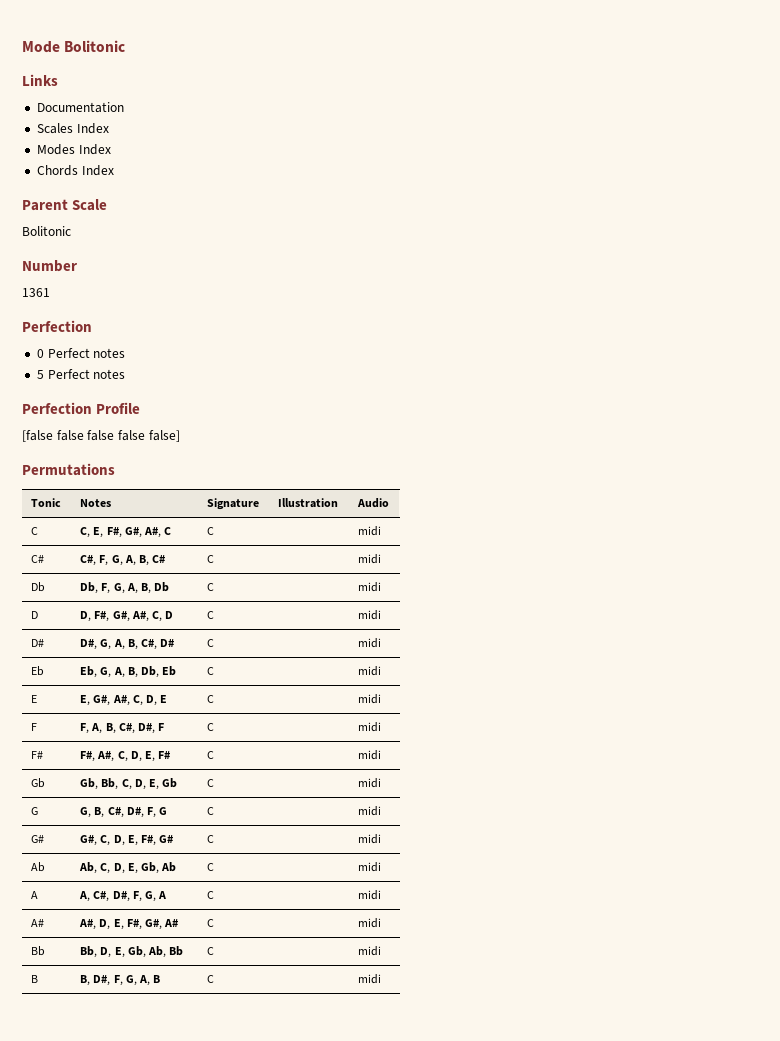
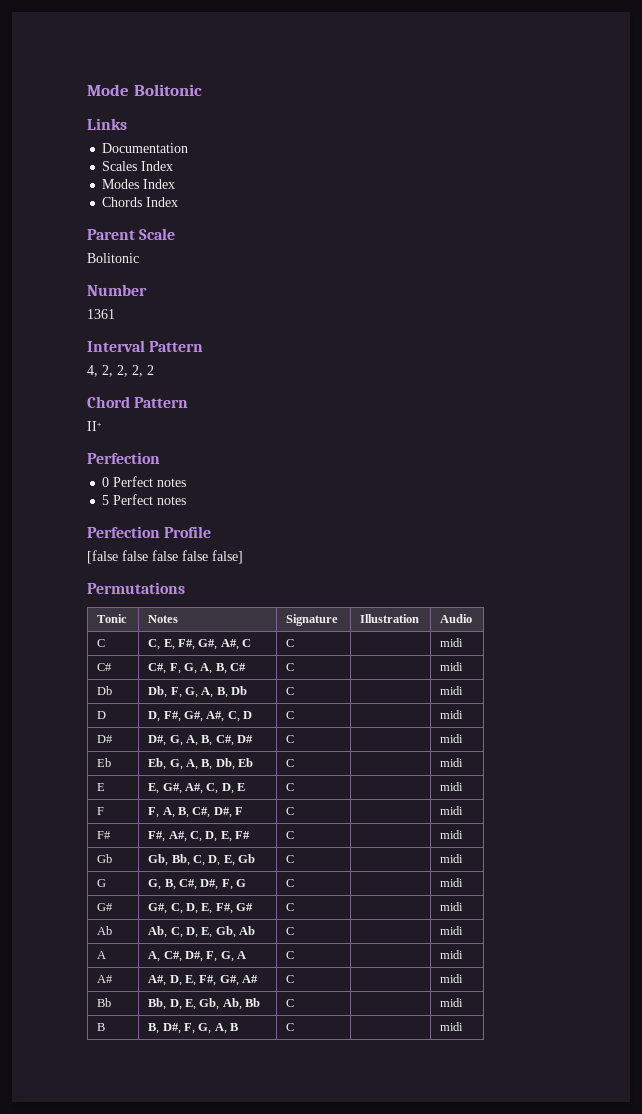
(50, 292) none -> [87,340,204,352] [87,365,154,377] [87,396,189,408] [87,421,101,431] // Interval Pattern // 4, 2, 2, 2, 2 // Chord Pattern // II⁺

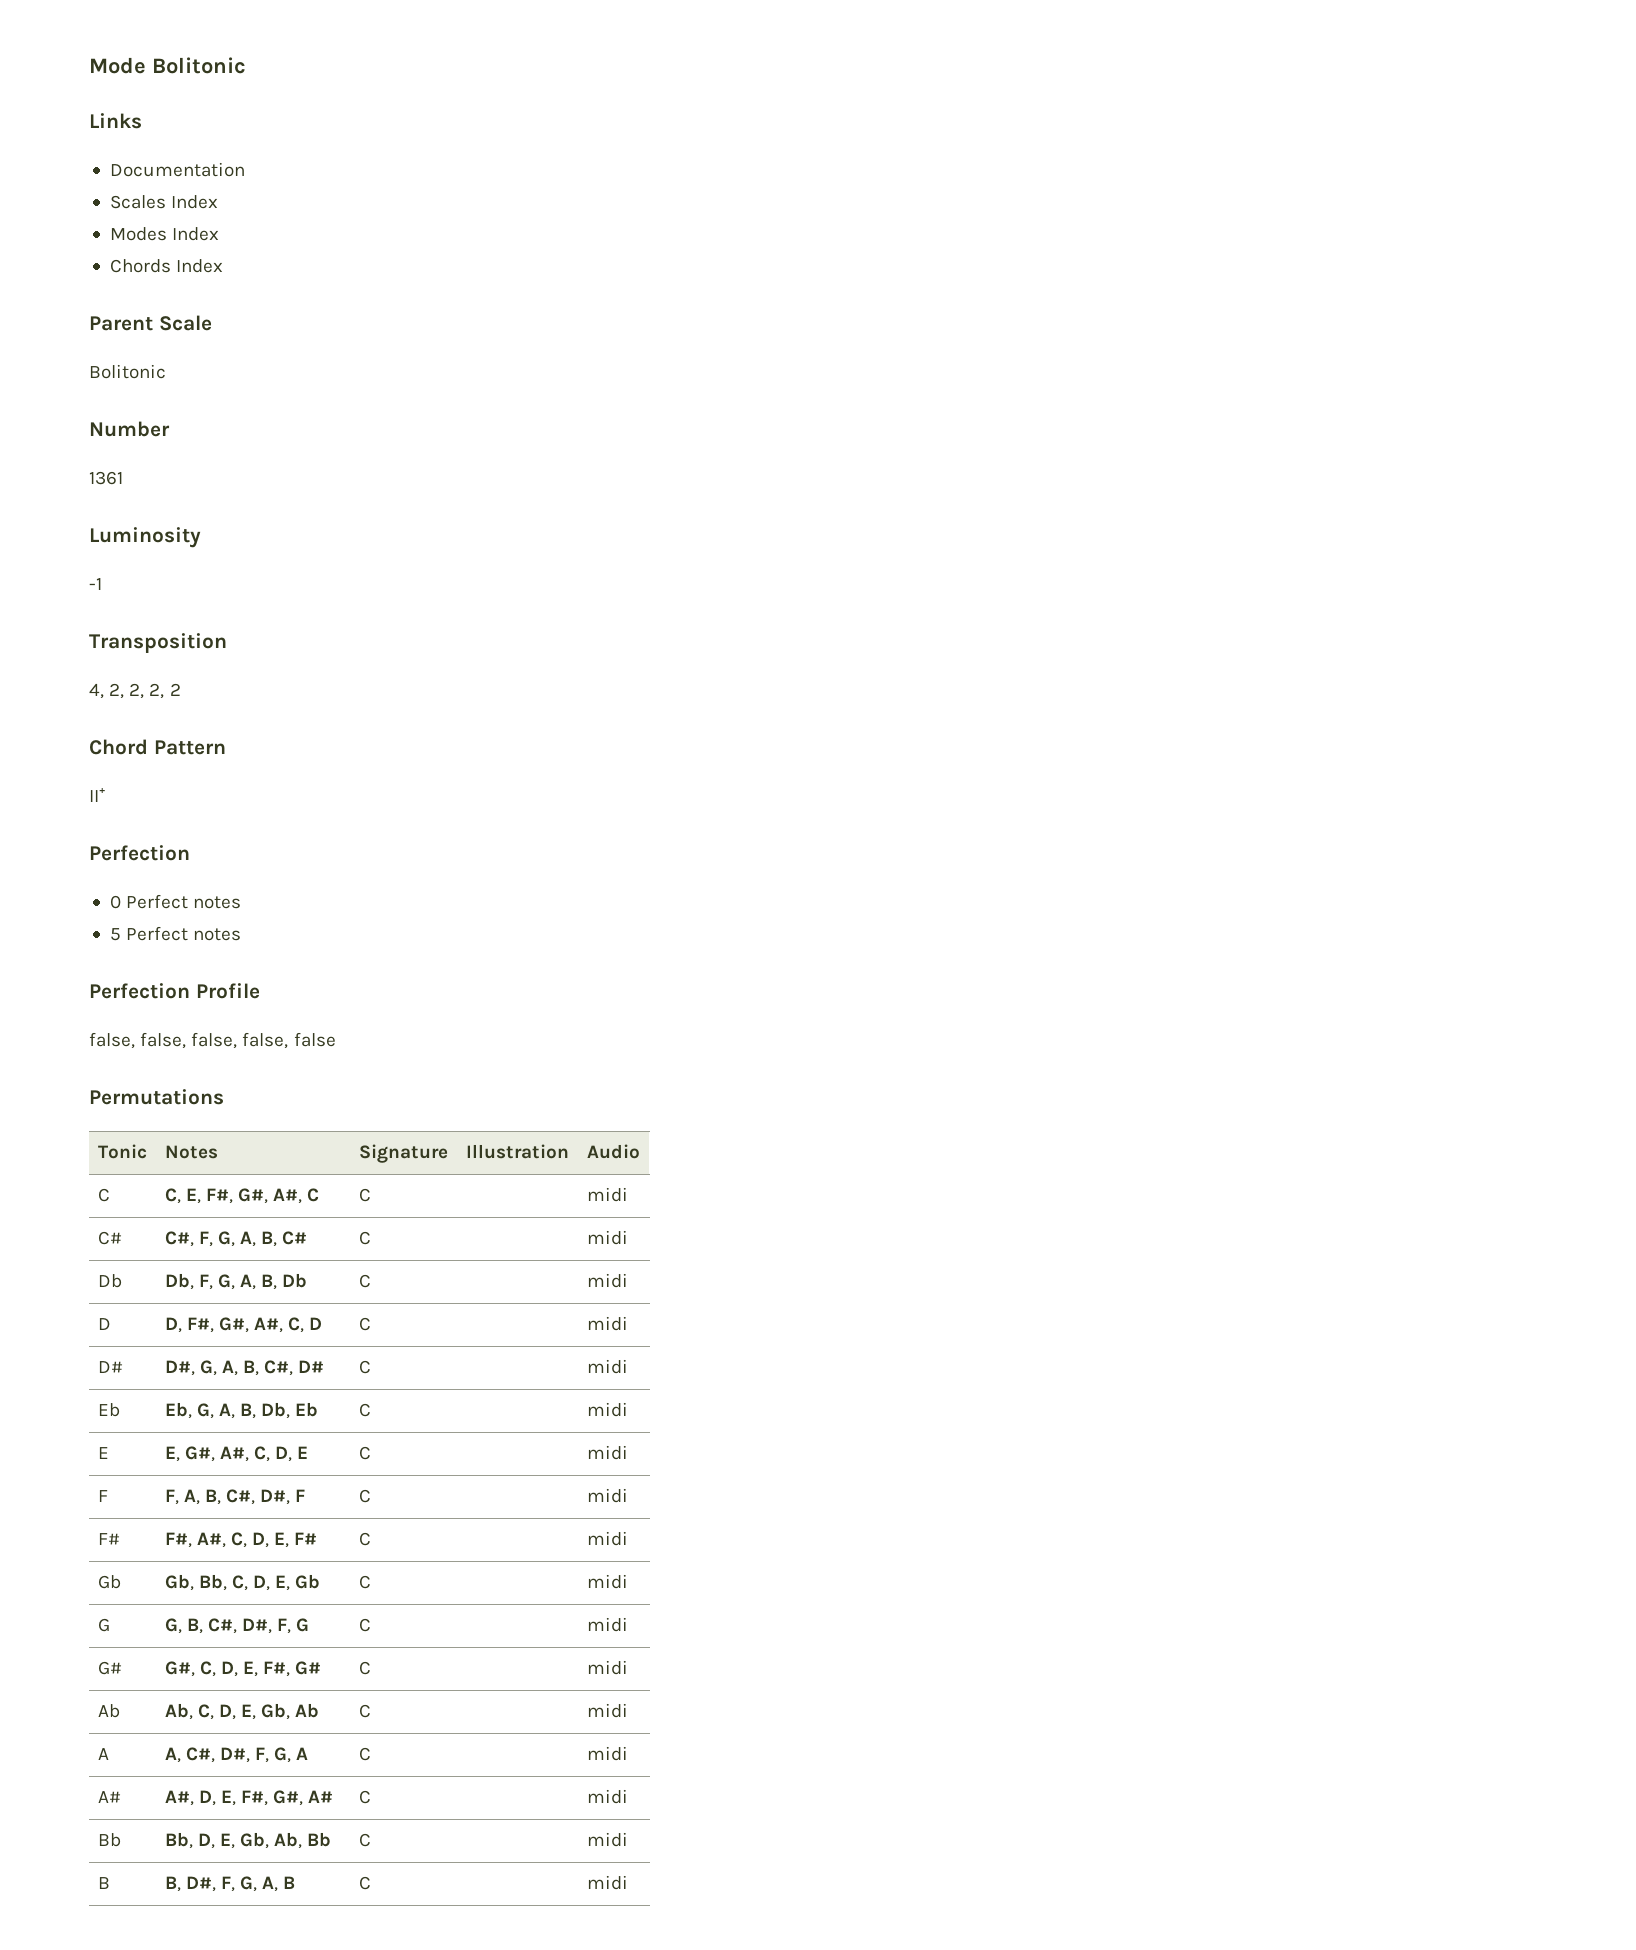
[87,340,204,352] Interval Pattern -> [89,527,201,548] [89,578,102,590] [89,633,227,653] Luminosity // -1 // Transposition
[87,550,243,564] [false false false false false] -> [89,1032,336,1049] false, false, false, false, false

